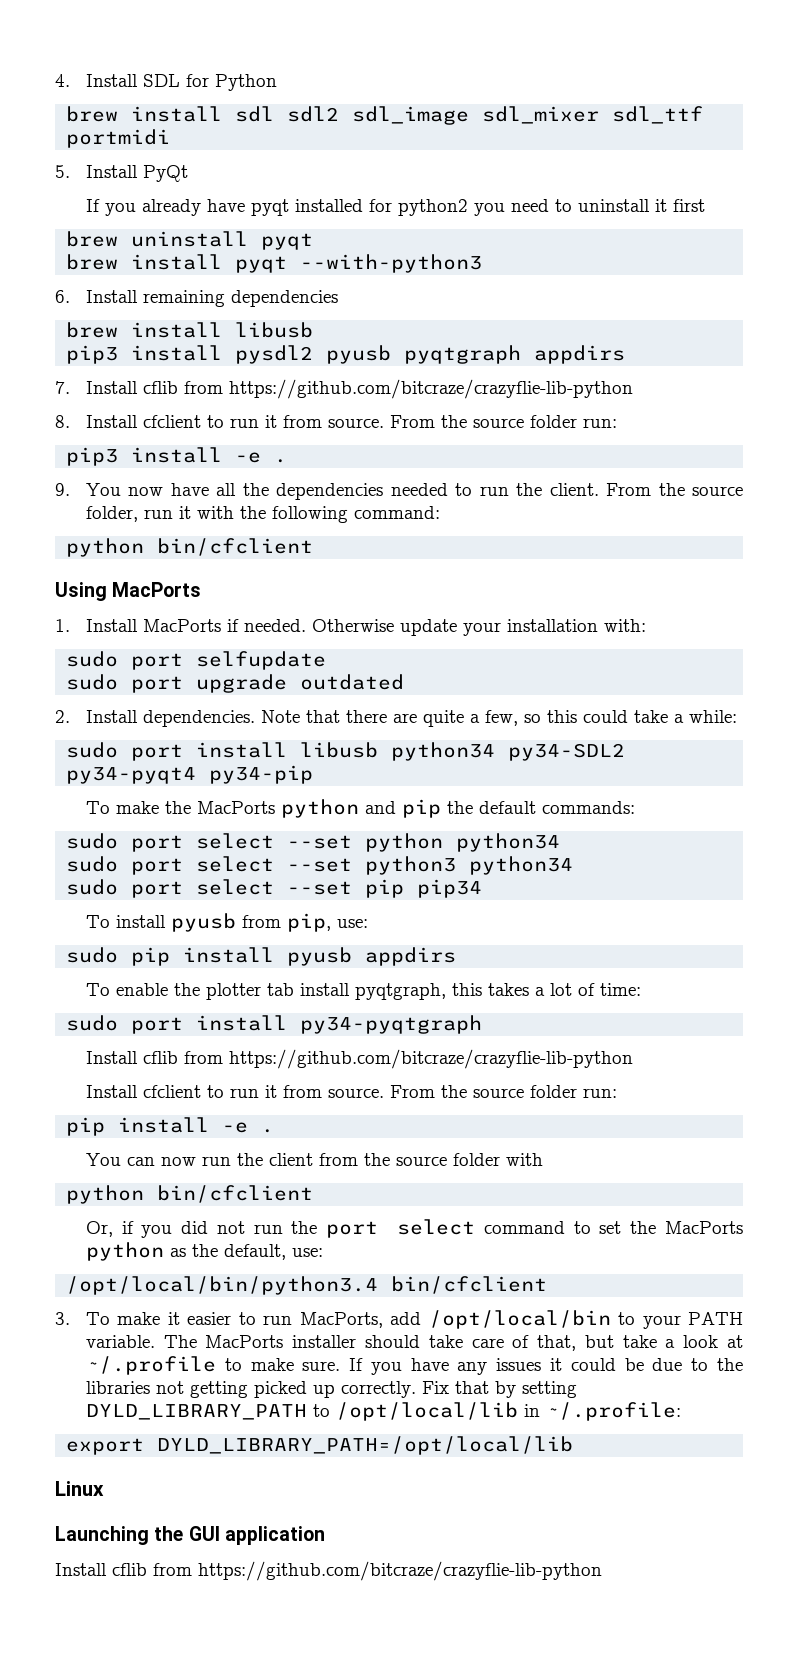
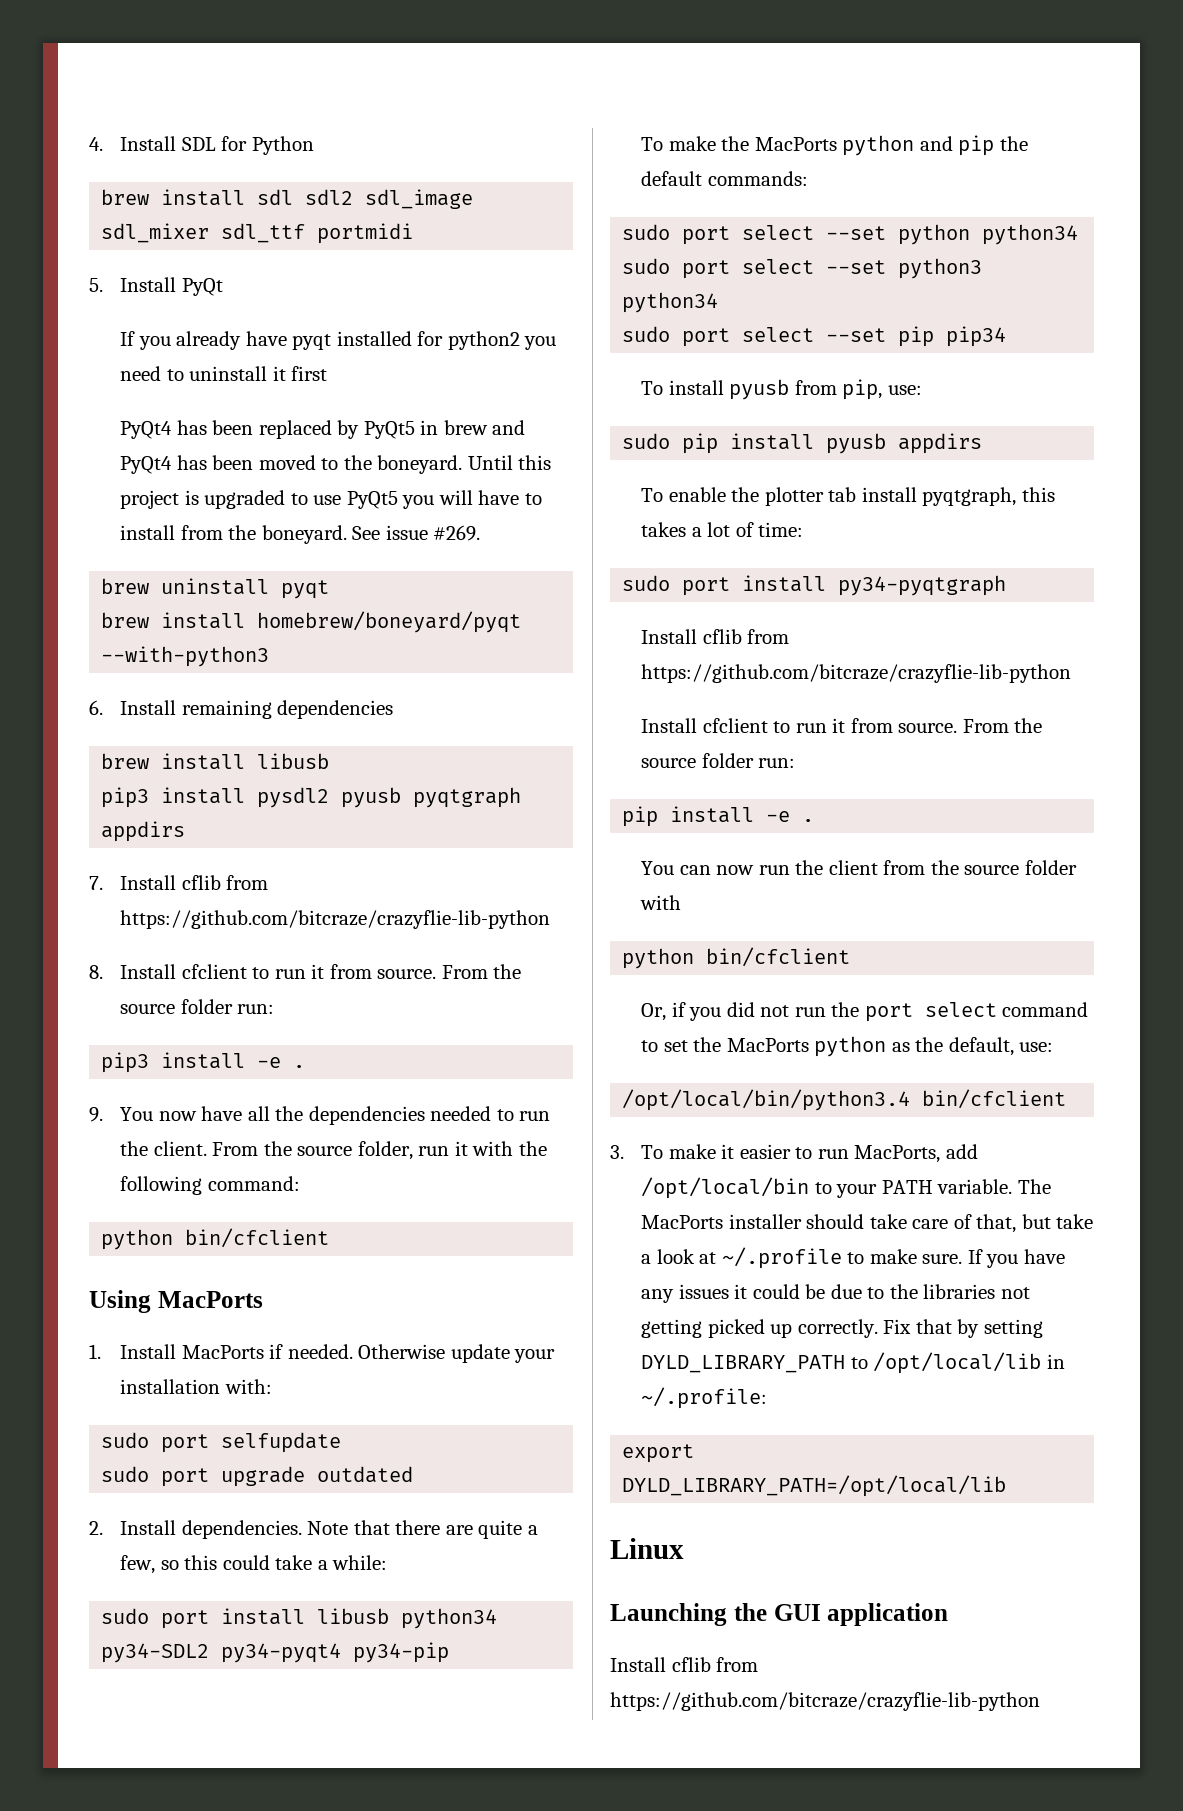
(705, 205) none -> [120,420,526,439] [120,455,552,474] [120,490,543,509] [120,525,481,544] // PyQt4 has been replaced by PyQt5 in brew and PyQt4 has been moved to the boneyard. Until this project is upgraded to use PyQt5 you will have to install from the boneyard. See issue #269.
[235,256,288,273] pyqt -> [257,611,522,633] homebrew/boneyard/pyqt

